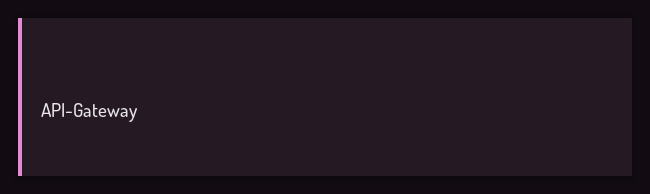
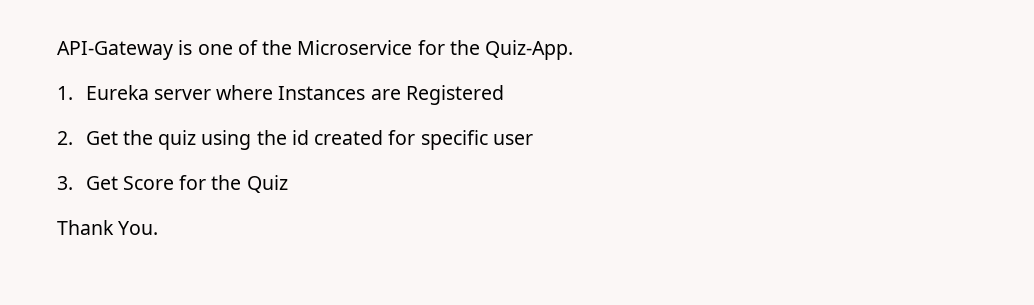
(138, 112) none -> [178,40,574,60] [57,85,504,105] [57,130,533,150] [57,175,288,193] [57,220,159,235] is one of the Microservice for the Quiz-App. // 1. Eureka server where Instances are Registered // 2. Get the quiz using the id created for specific user // 3. Get Score for the Quiz // Thank You.

